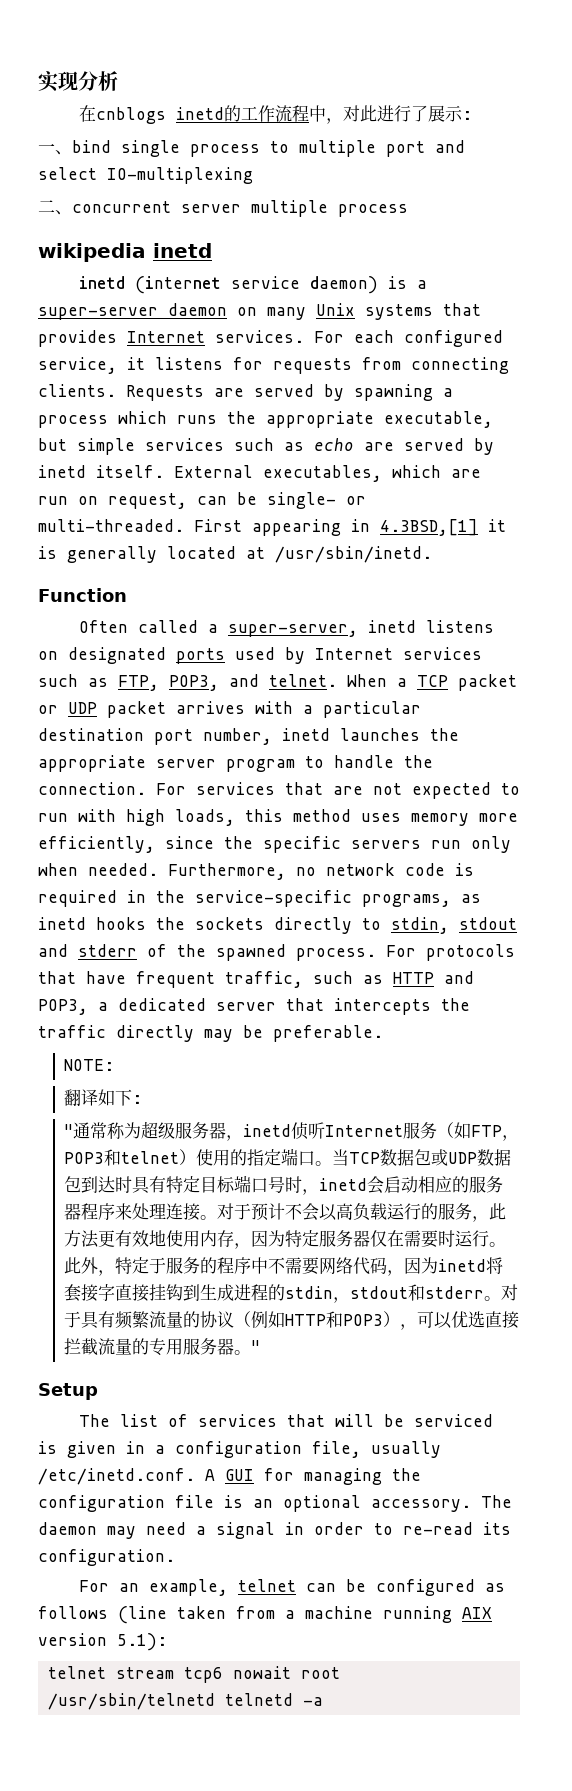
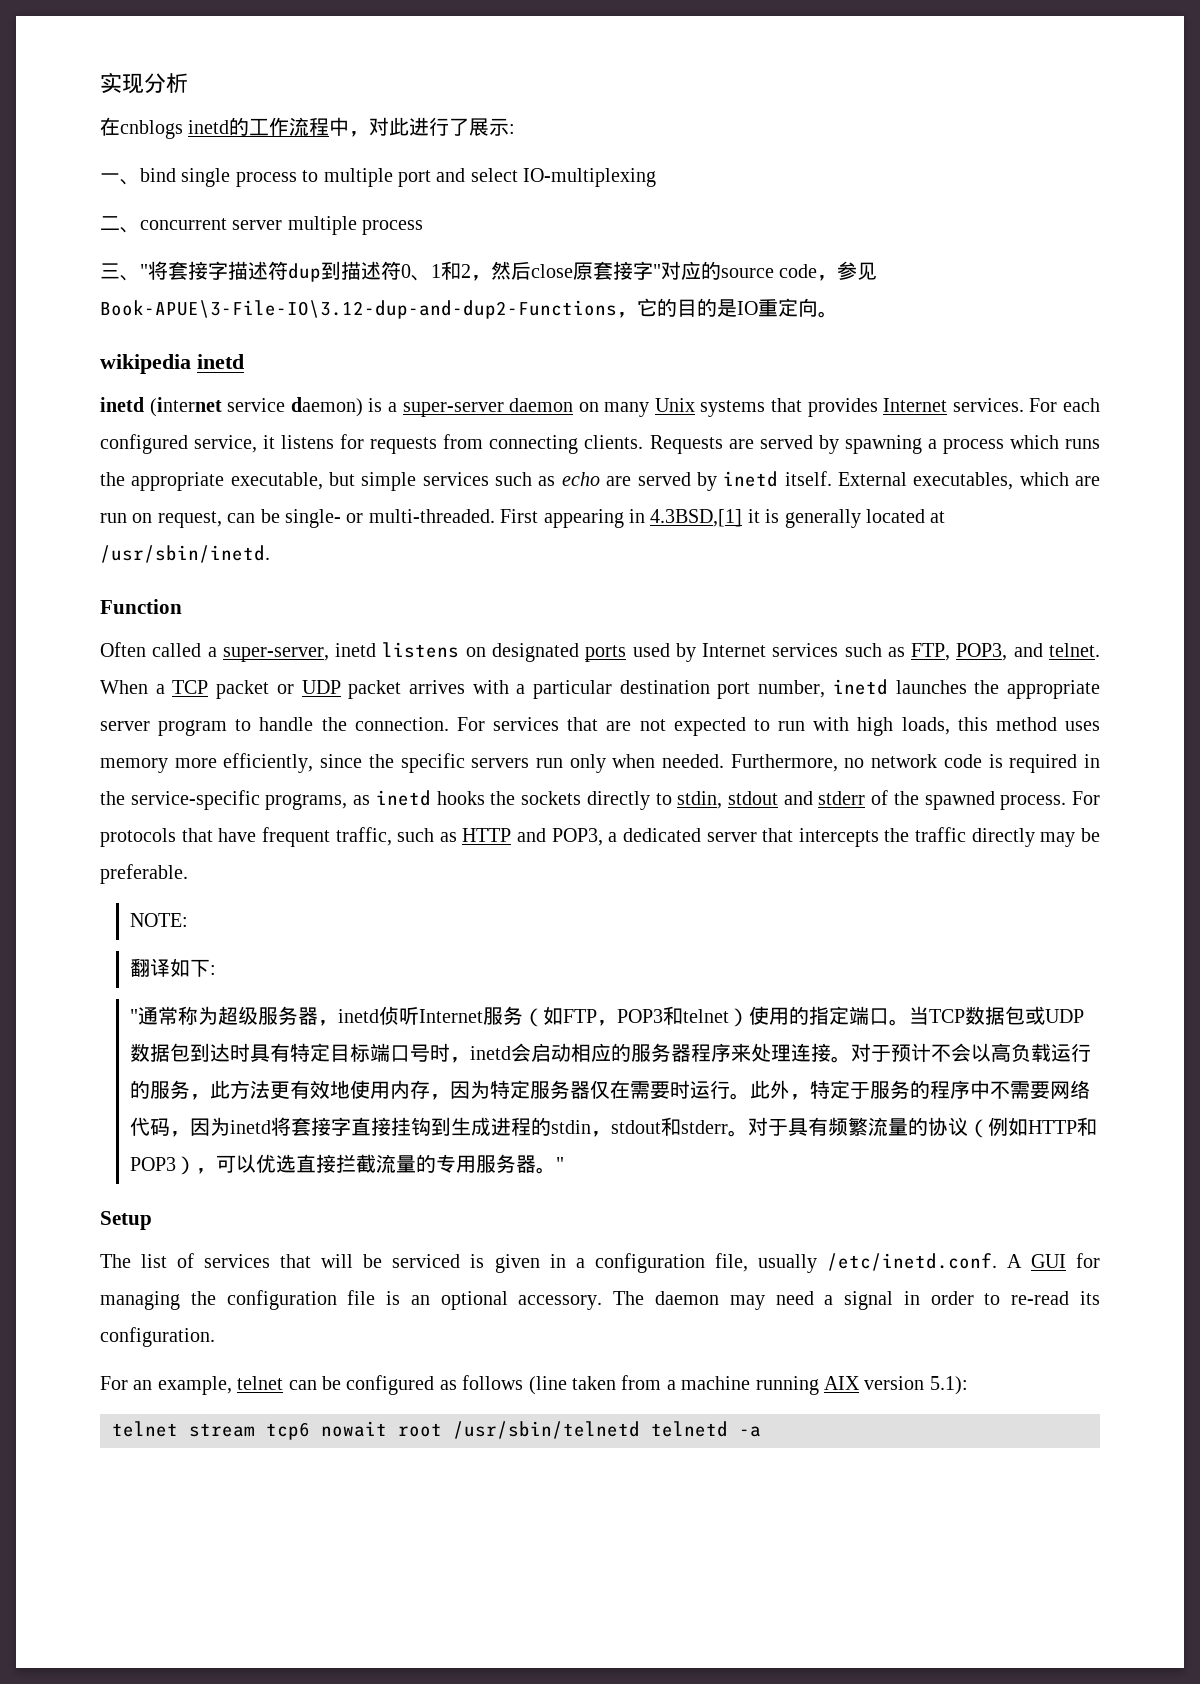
(408, 210) none -> [100,261,878,282] [100,298,838,319] // 三、"将套接字描述符dup到描述符0、1和2，然后close原套接字"对应的source code，参见Book-APUE\3-File-IO\3.12-dup-and-dup2-Functions，它的目的是IO重定向。

